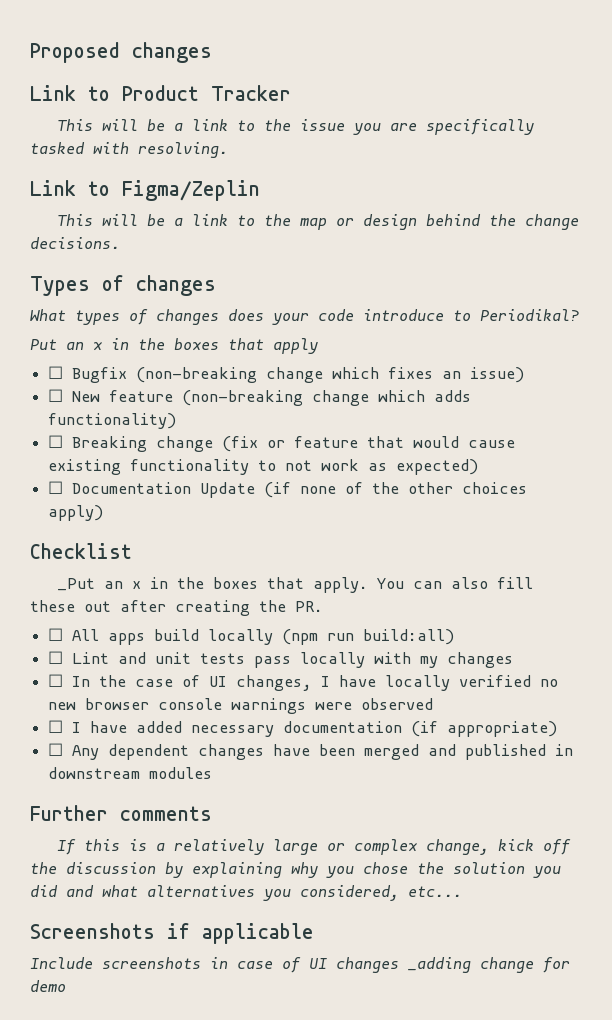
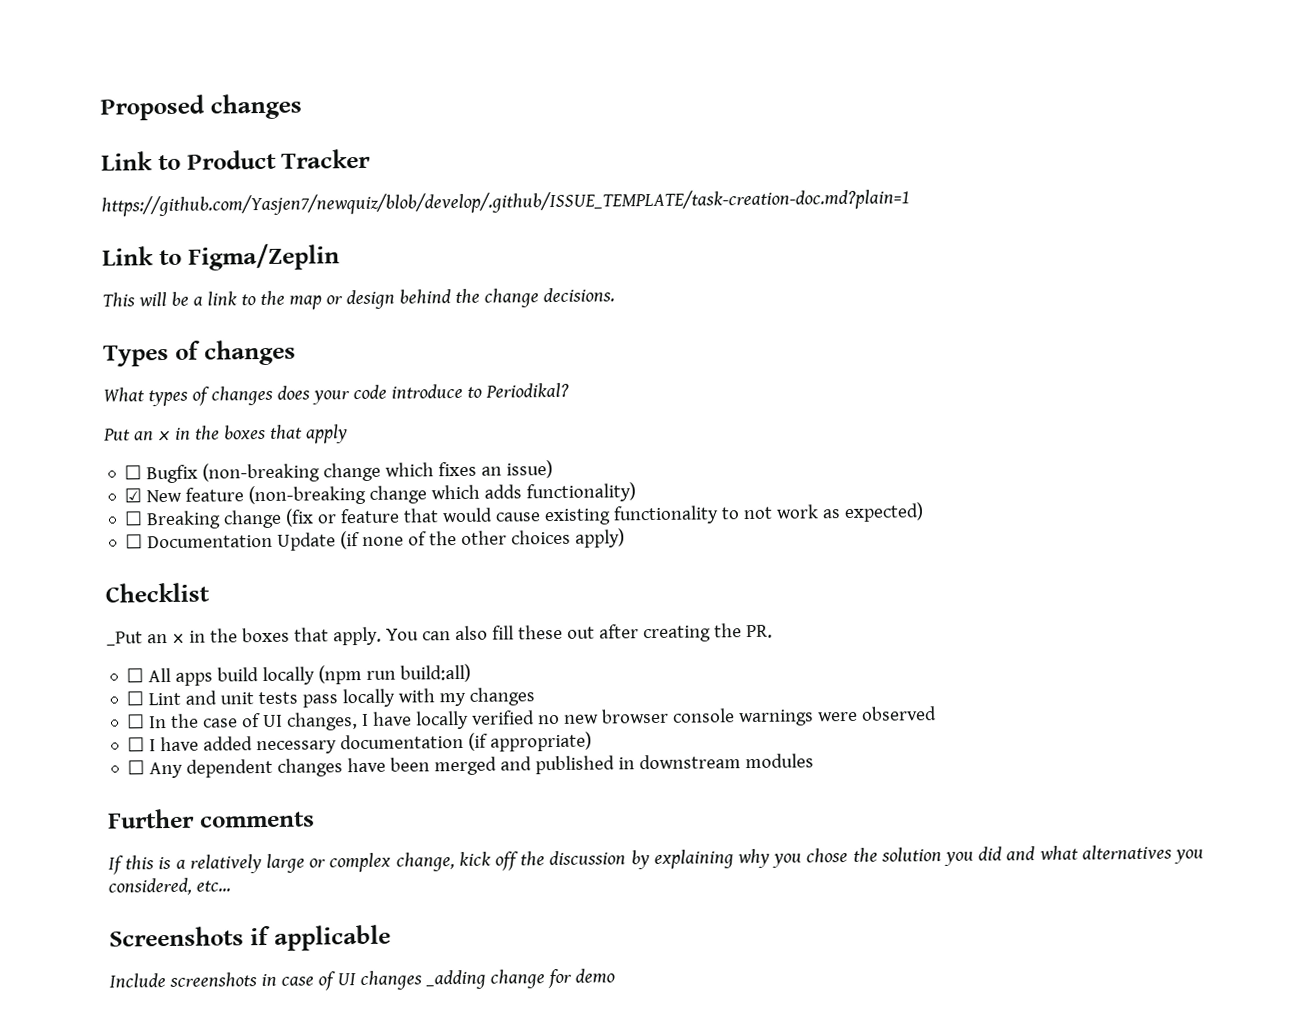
[57,119,535,135] [30,142,228,158] This will be a link to the issue you are specifically tasked with resolving. -> [101,188,910,217] https://github.com/Yasjen7/newquiz/blob/develop/.github/ISSUE_TEMPLATE/task-creation-doc.md?plain=1
[48,389,64,402] ☐ -> [124,488,143,503] ☑

